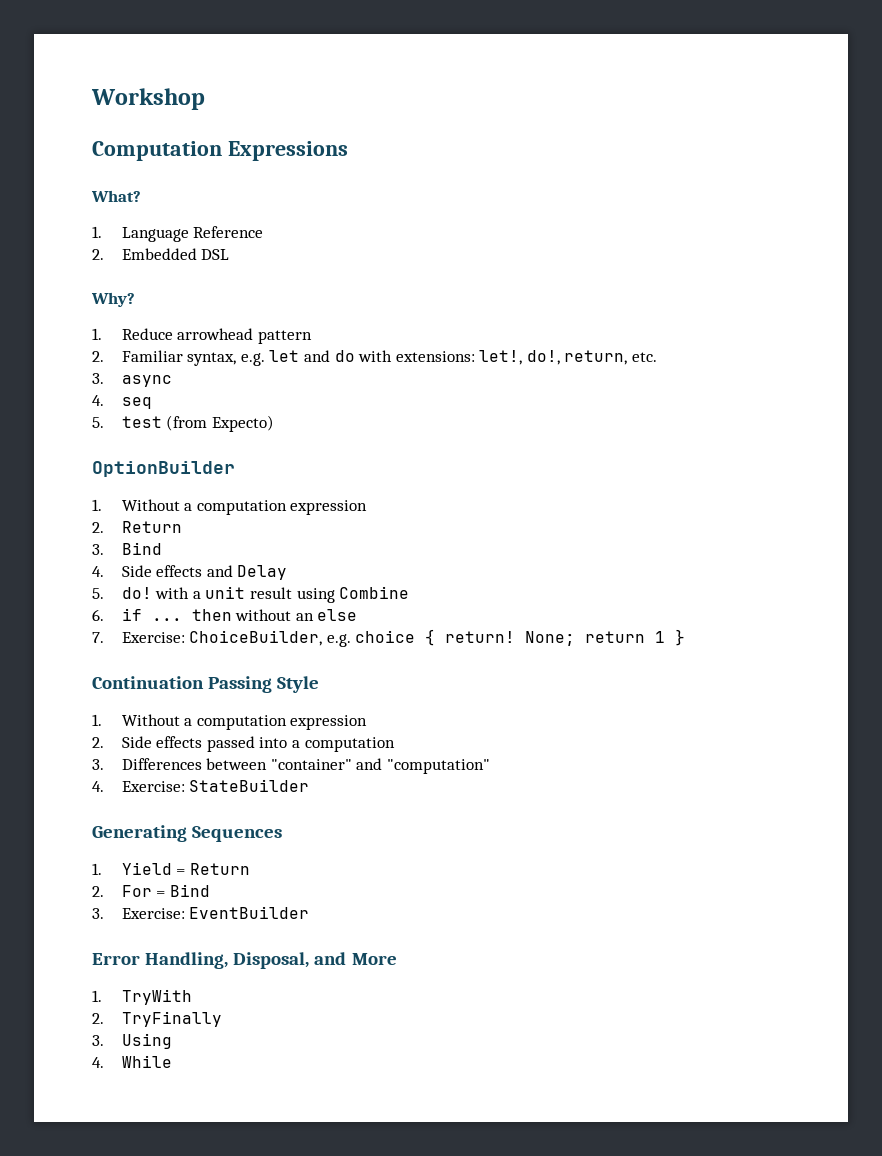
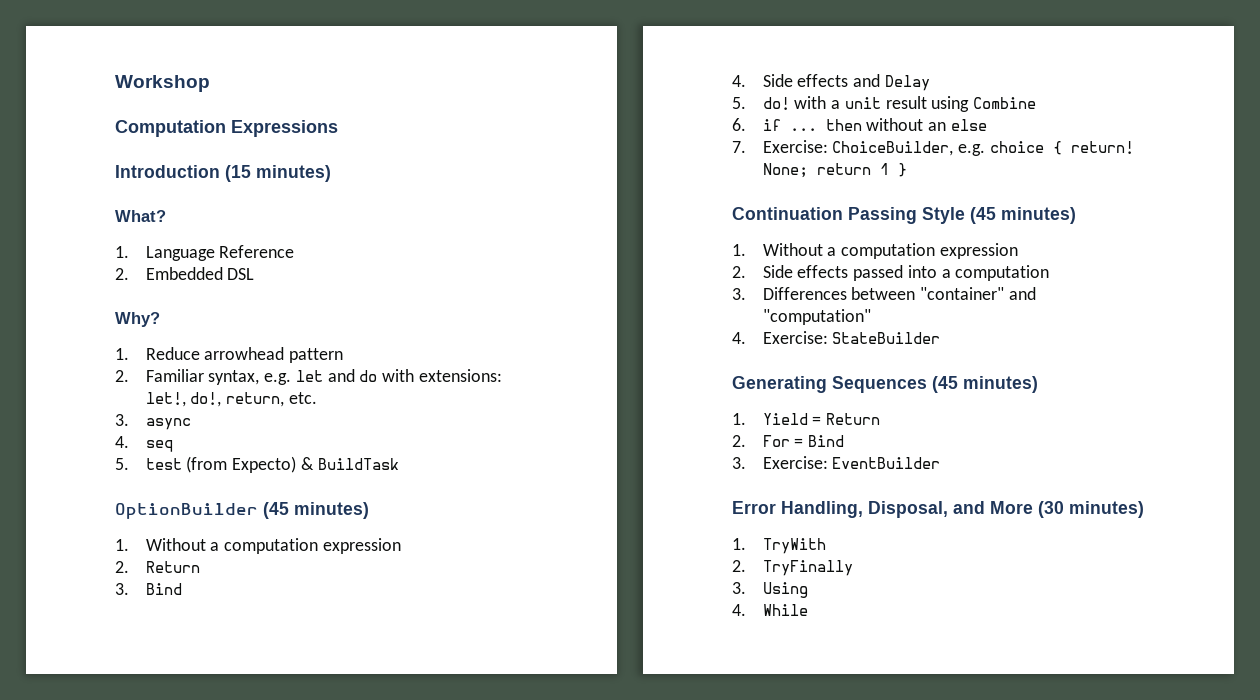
(348, 151) none -> [115,165,331,182] // Introduction (15 minutes)
(274, 423) none -> [300,457,399,470] & BuildTask
(235, 469) none -> [263,502,369,519] (45 minutes)
(320, 684) none -> [970,207,1076,224] (45 minutes)
(283, 834) none -> [932,376,1038,393] (45 minutes)
(397, 959) none -> [1038,501,1144,518] (30 minutes)

